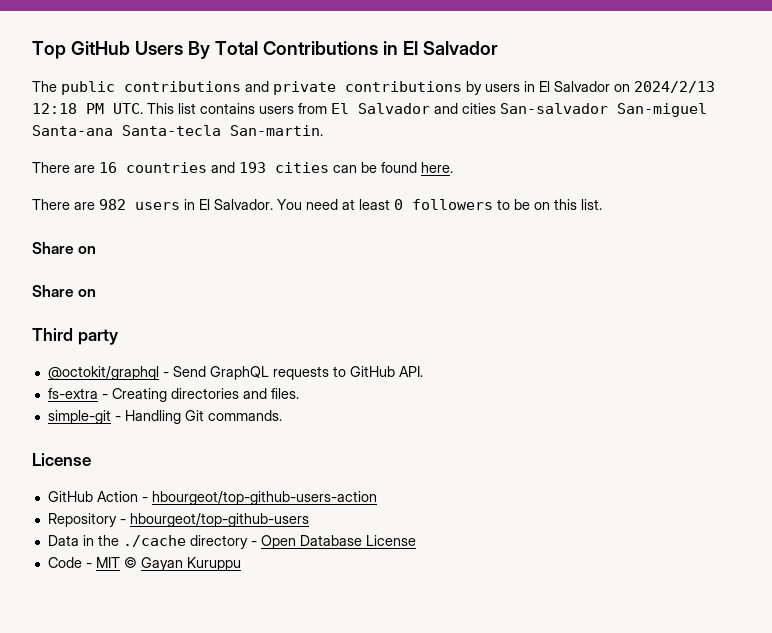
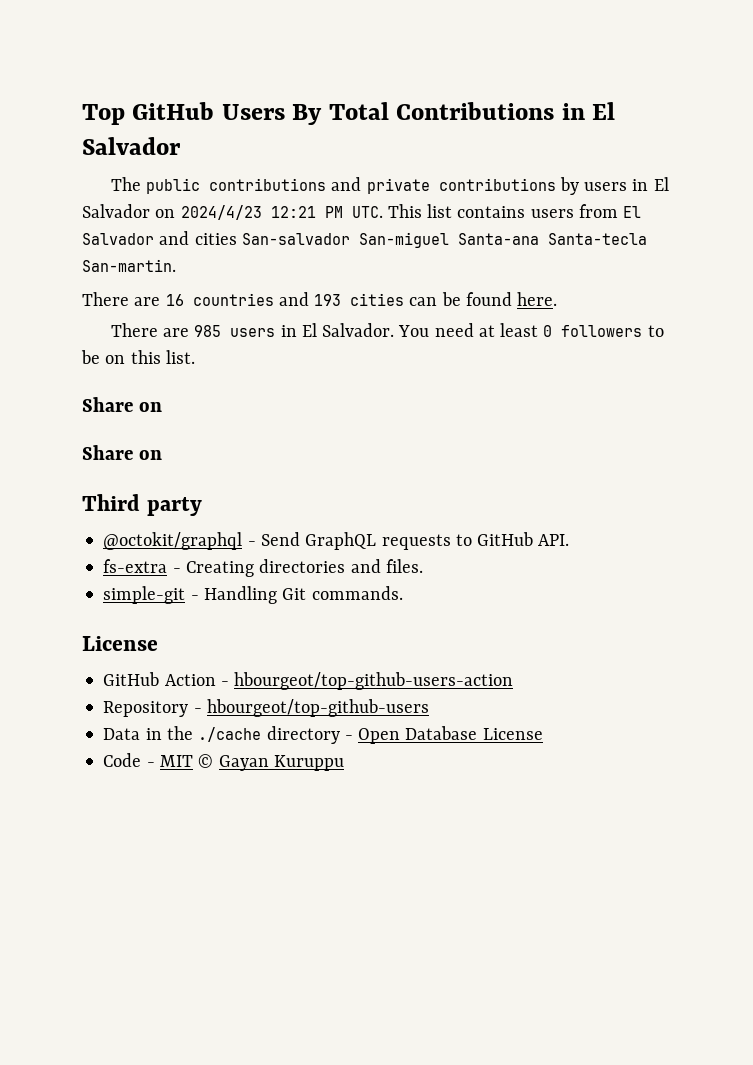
[634,81,715,93] [32,103,77,114] 2024/2/13 12:18 -> [180,205,316,220] 2024/4/23 12:21
[99,199,126,210] 982 -> [194,325,222,337] 985

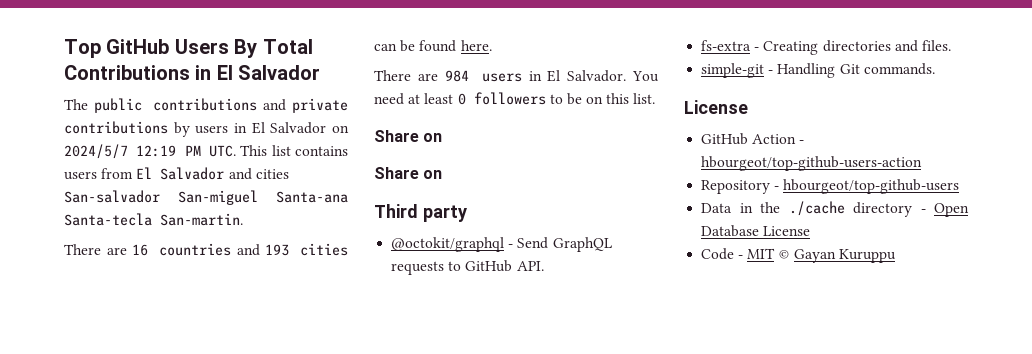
[180,205,316,220] 2024/4/23 12:21 -> [64,144,177,159] 2024/5/7 12:19
[194,325,222,337] 985 -> [444,70,469,82] 984

